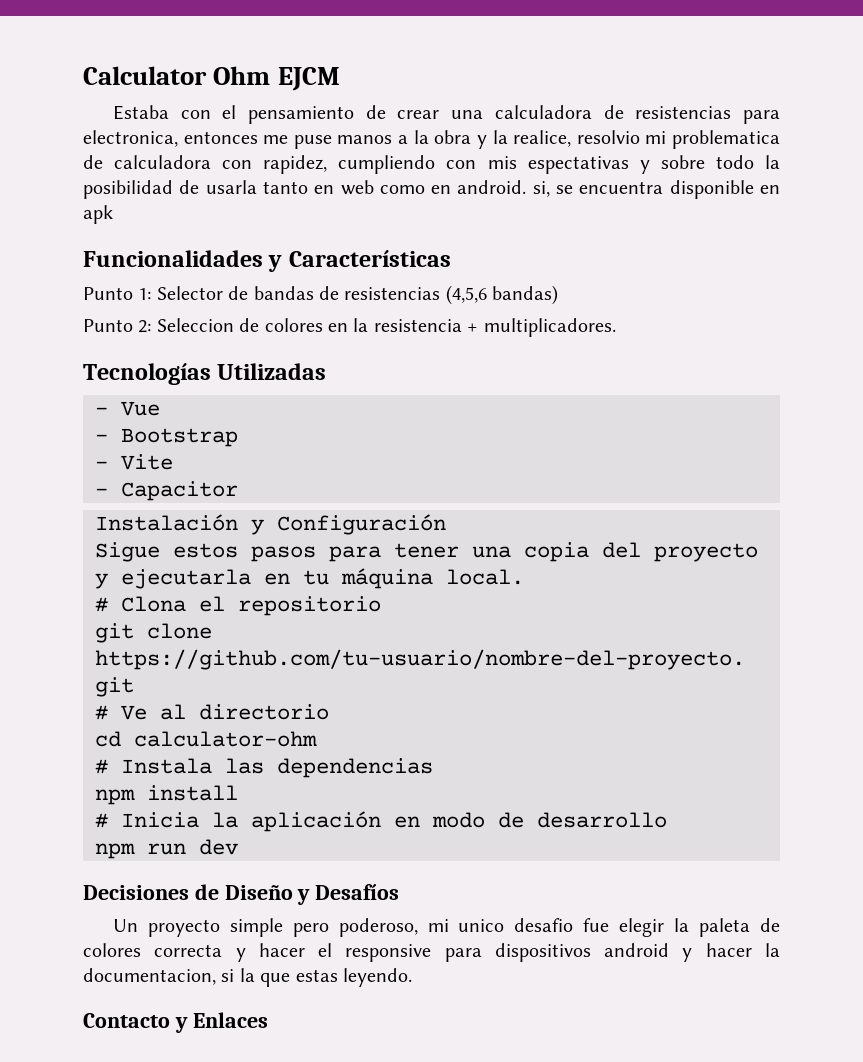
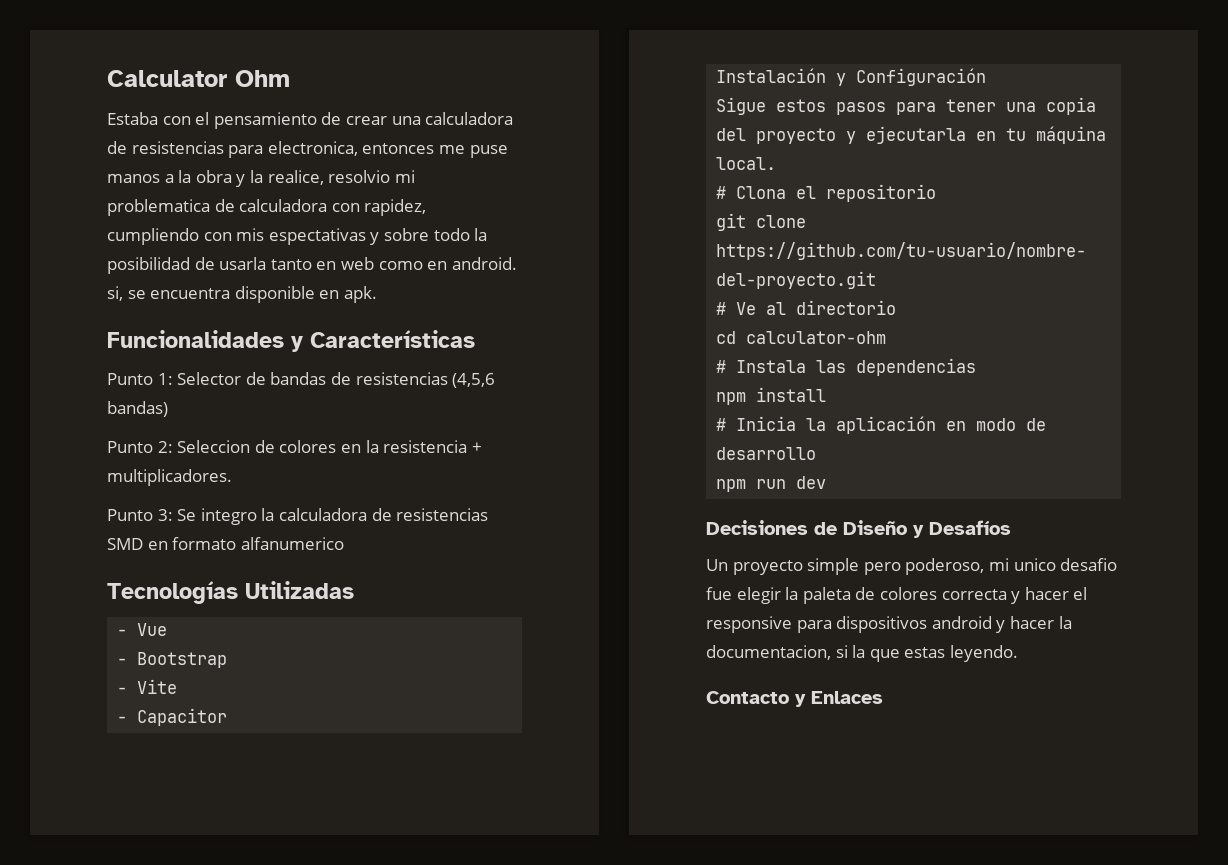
[277,67,340,91] EJCM -> (290, 78) none
[83,205,113,224] apk -> [343,286,377,303] apk.
(616, 327) none -> [107,508,489,525] [107,537,344,550] // Punto 3: Se integro la calculadora de resistencias SMD en formato alfanumerico

